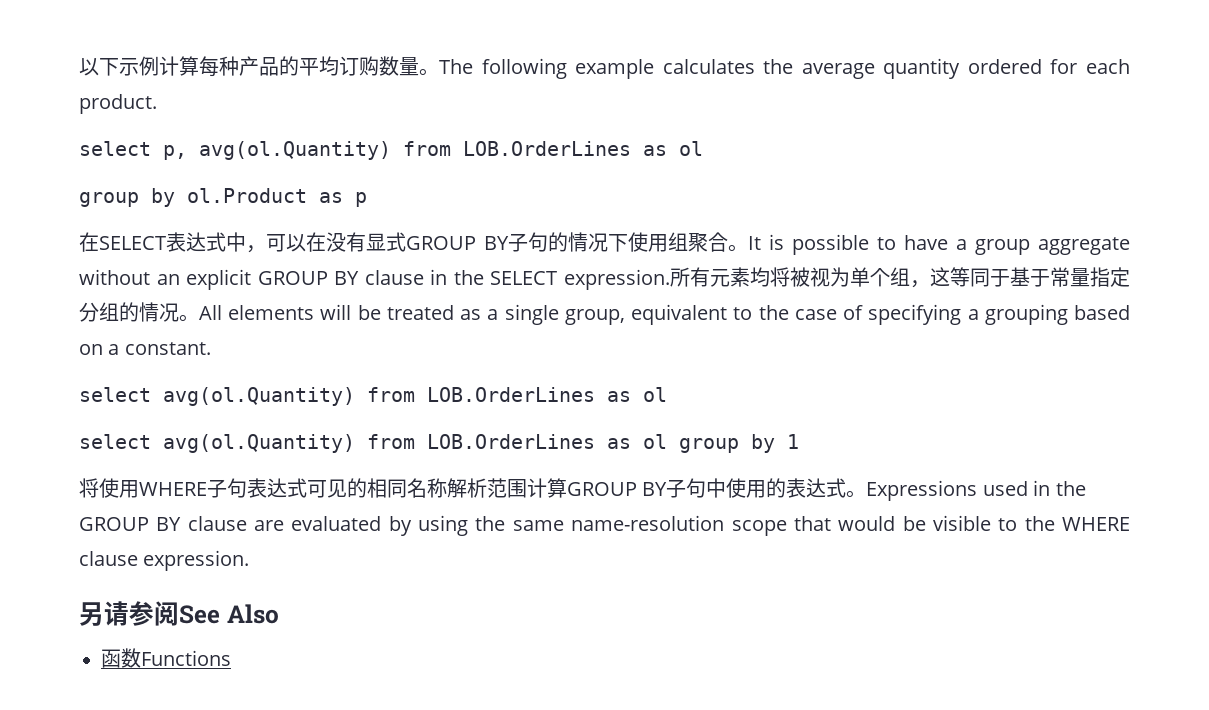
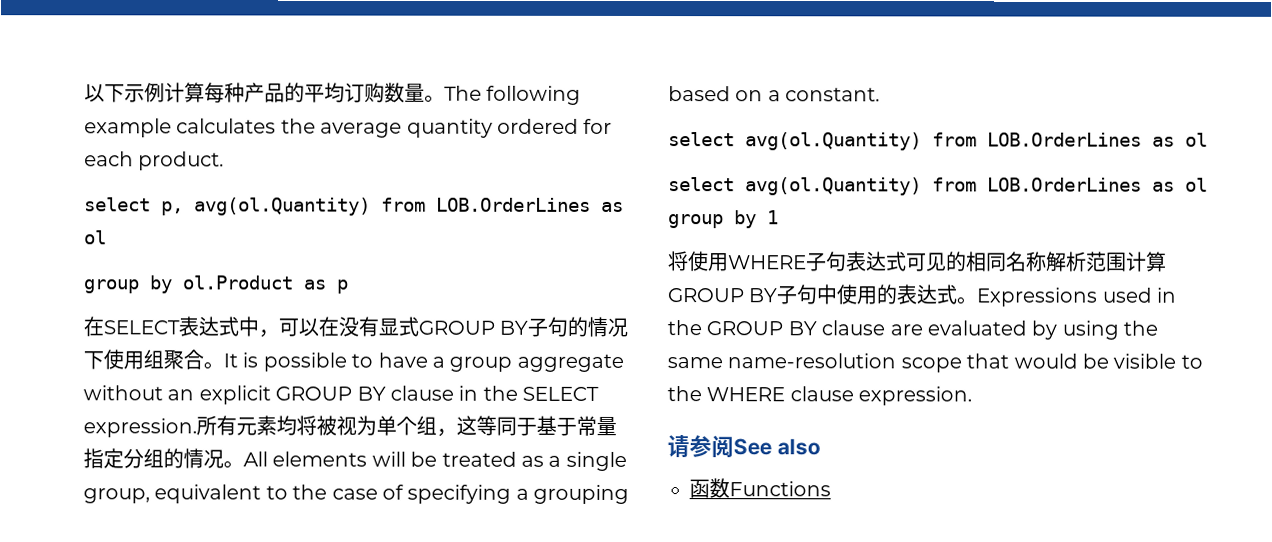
[79,602,104,626] 另 -> (973, 396) none
[226,604,279,624] Also -> [776,438,821,456] also

